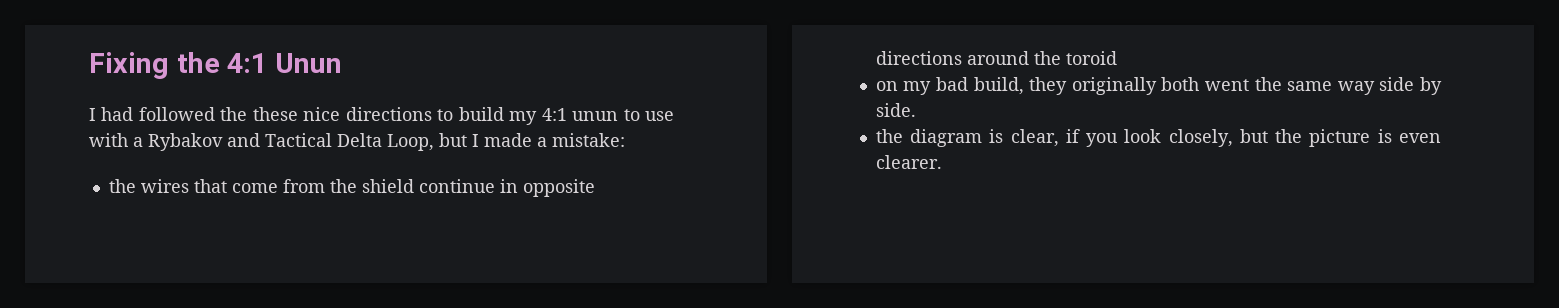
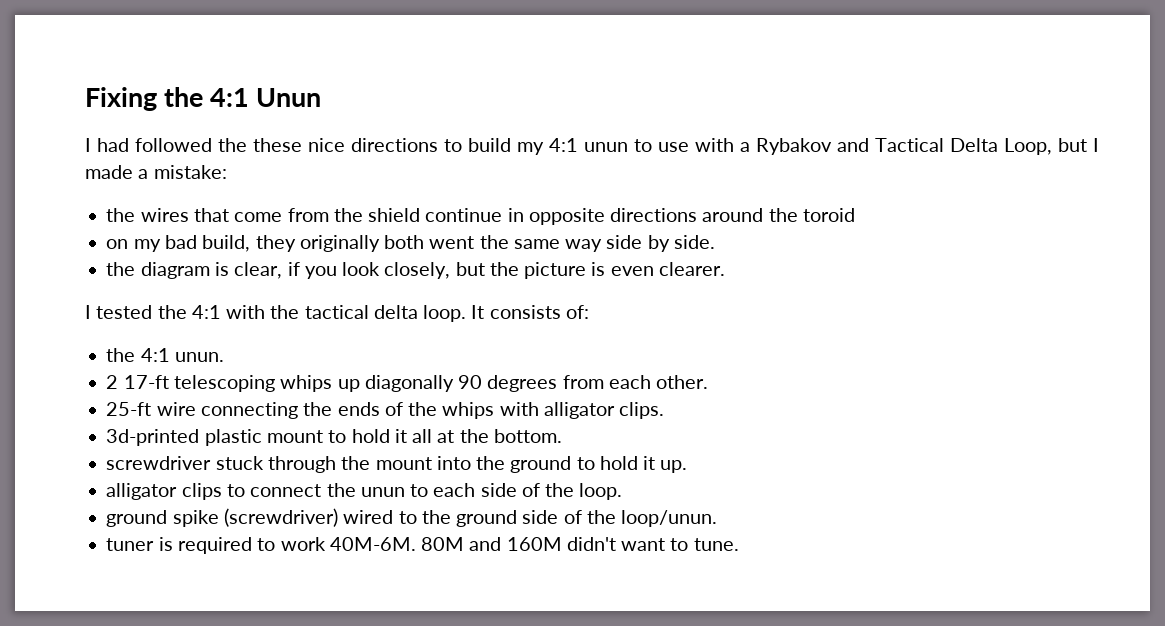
(942, 162) none -> [85,305,589,322] [106,348,224,362] [106,375,709,392] [106,402,665,419] [106,429,562,446] [106,456,688,473] [106,483,623,500] [106,508,718,527] [106,537,739,554] // I tested the 4:1 with the tactical delta loop. It consists of: // the 4:1 unun. // 2 17-ft telescoping whips up diagonally 90 degrees from each other. // 25-ft wire connecting the ends of the whips with alligator clips. // 3d-printed plastic mount to hold it all at the bottom. // screwdriver stuck through the mount into the ground to hold it up. // alligator clips to connect the unun to each side of the loop. // ground spike (screwdriver) wired to the ground side of the loop/unun. // tuner is required to work 40M-6M. 80M and 160M didn't want to tune.

